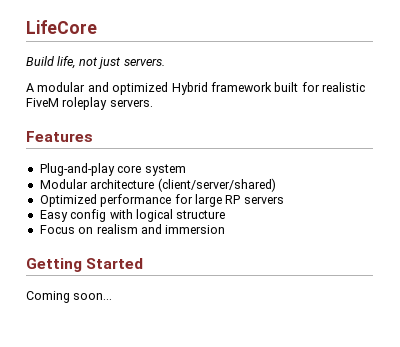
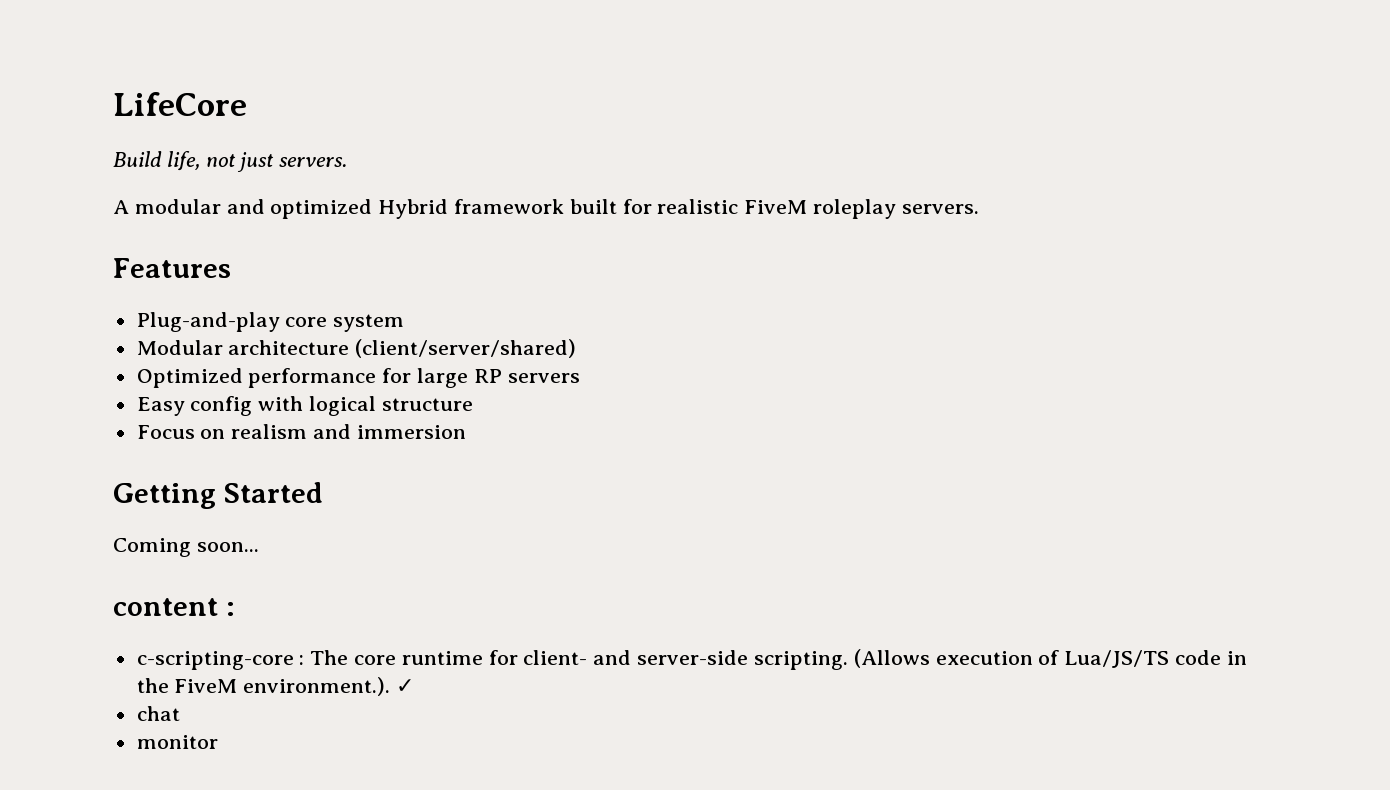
(113, 296) none -> [113,598,235,616] [136,649,1247,670] [136,677,415,696] [136,706,180,721] [136,735,218,749] // content : // c-scripting-core : The core runtime for client- and server-side scripting. (Allows execution of Lua/JS/TS code in the FiveM environment.). ✓ // chat // monitor

